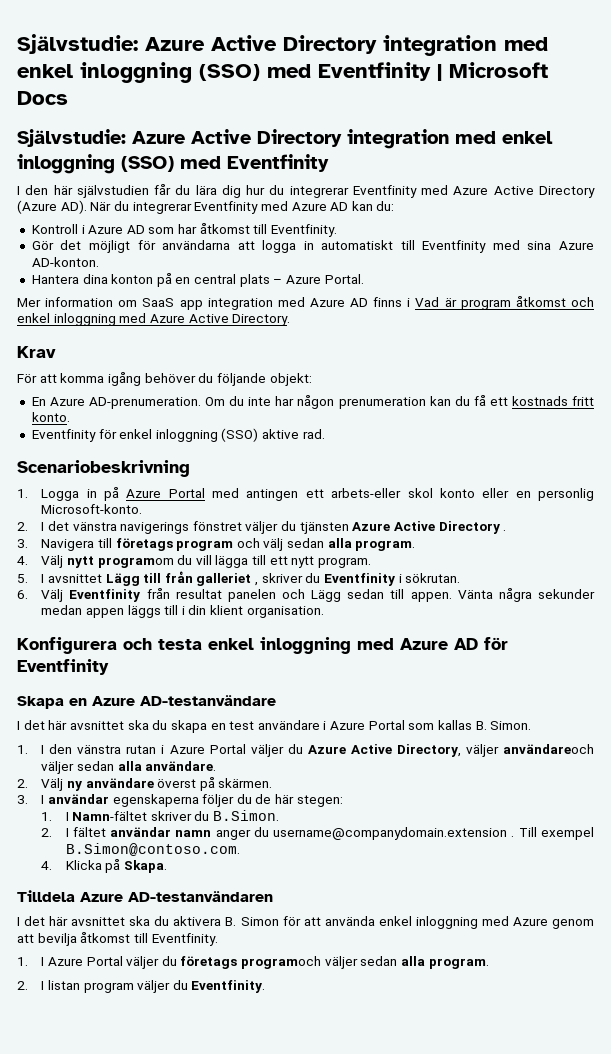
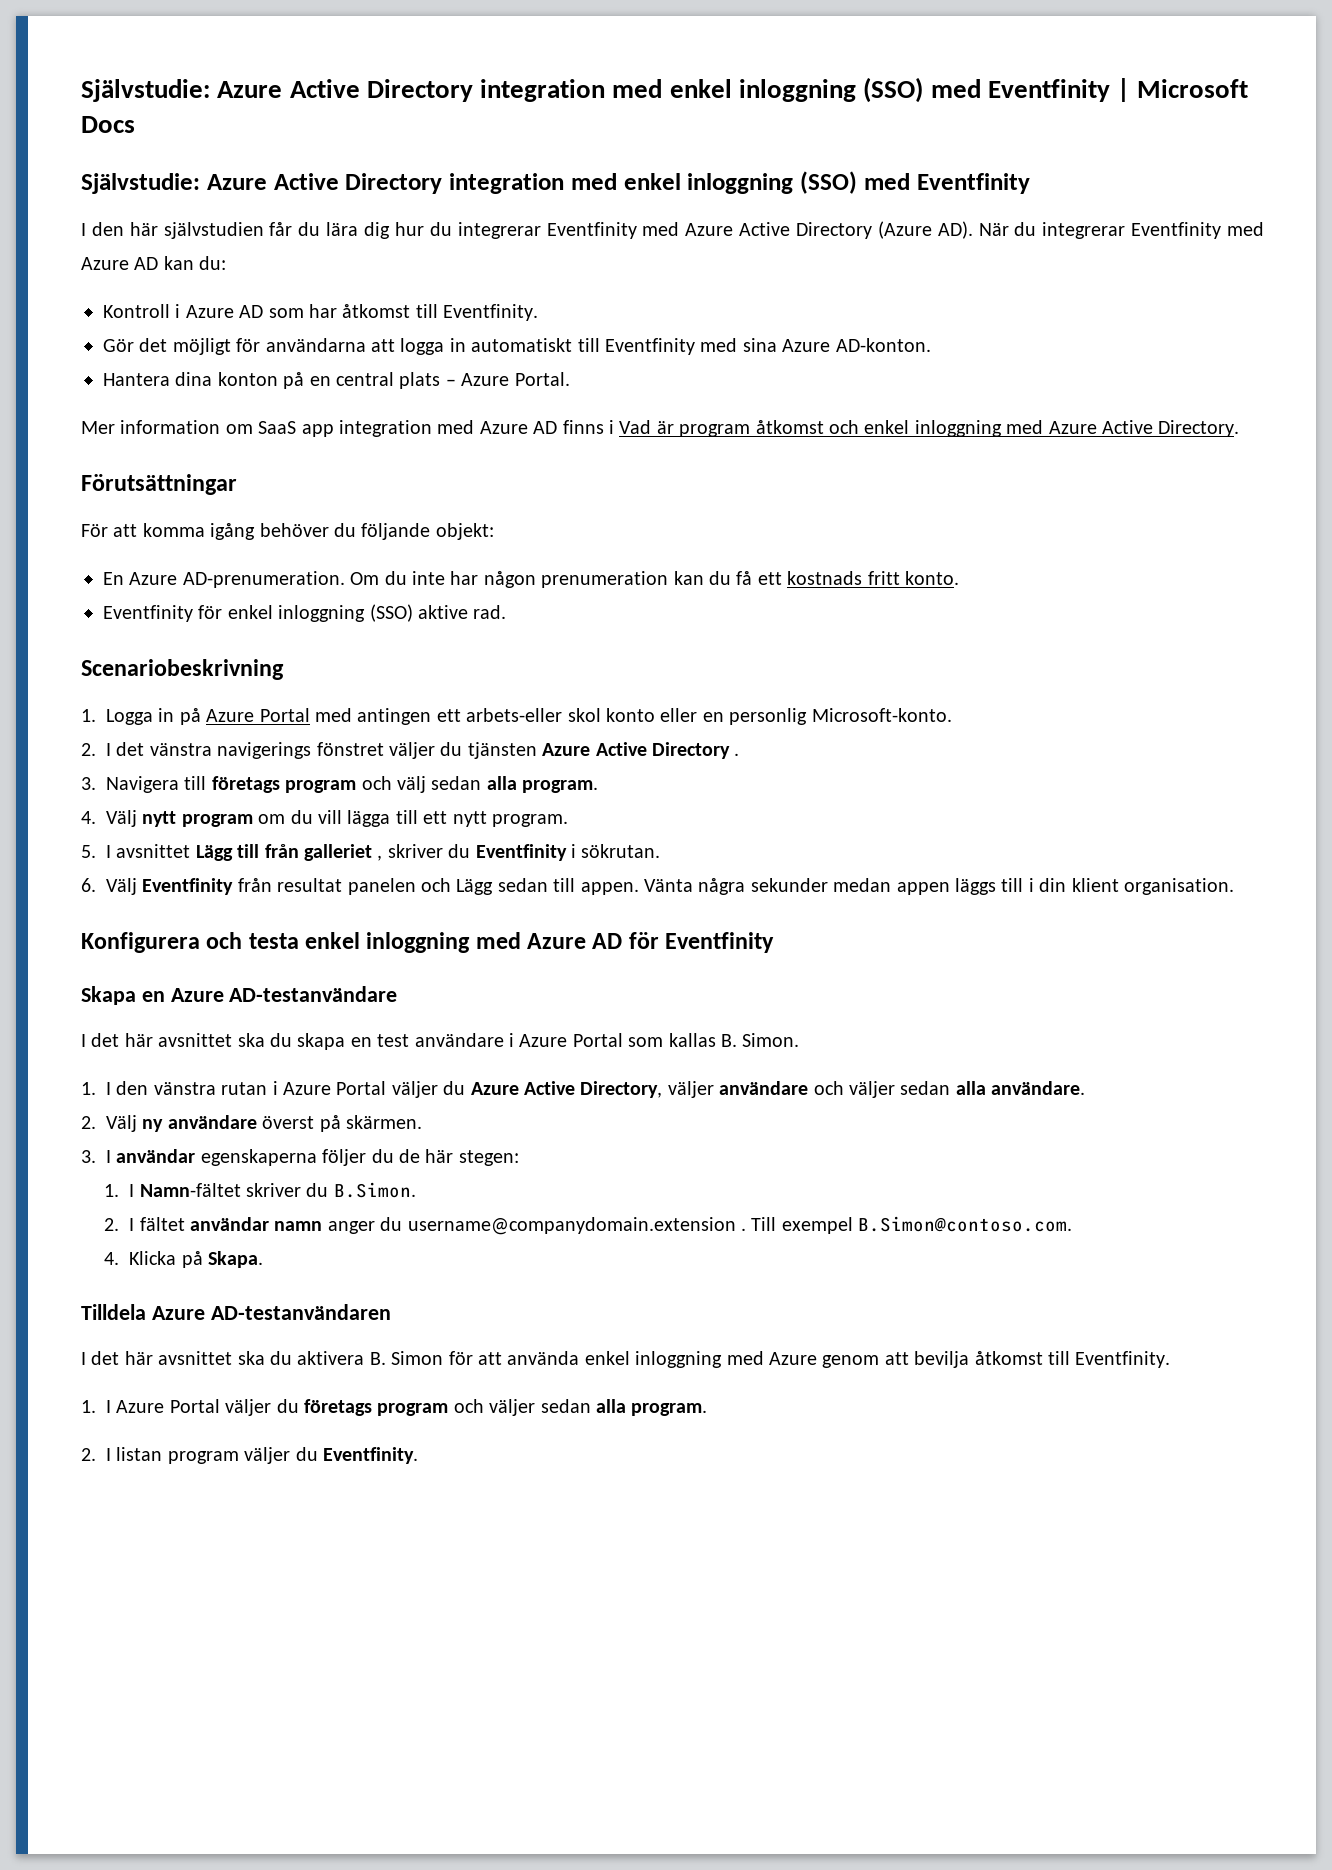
[17,346,56,358] Krav -> [81,474,237,495] Förutsättningar
[97,557,174,568] programom -> [181,814,286,827] program om
[502,744,594,754] användareoch -> [719,1081,844,1095] användare och
[241,956,322,969] programoch -> [377,1399,484,1416] program och

